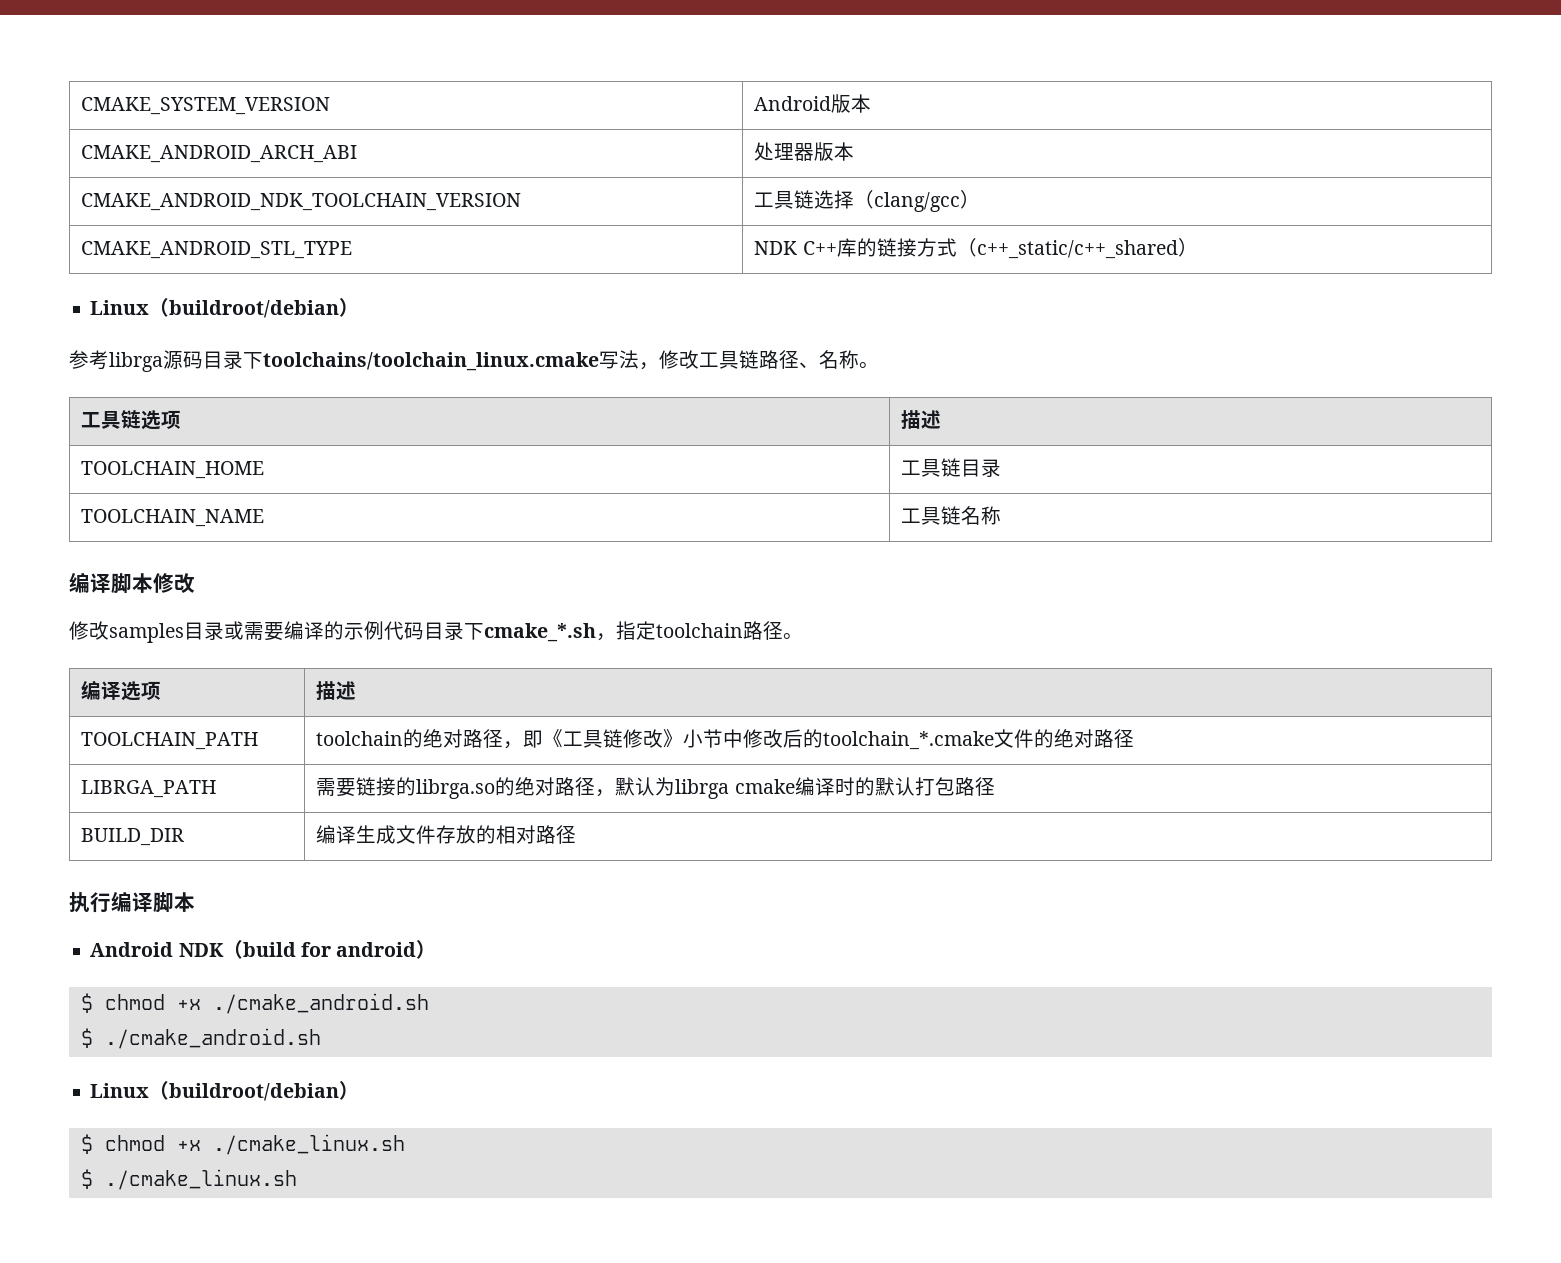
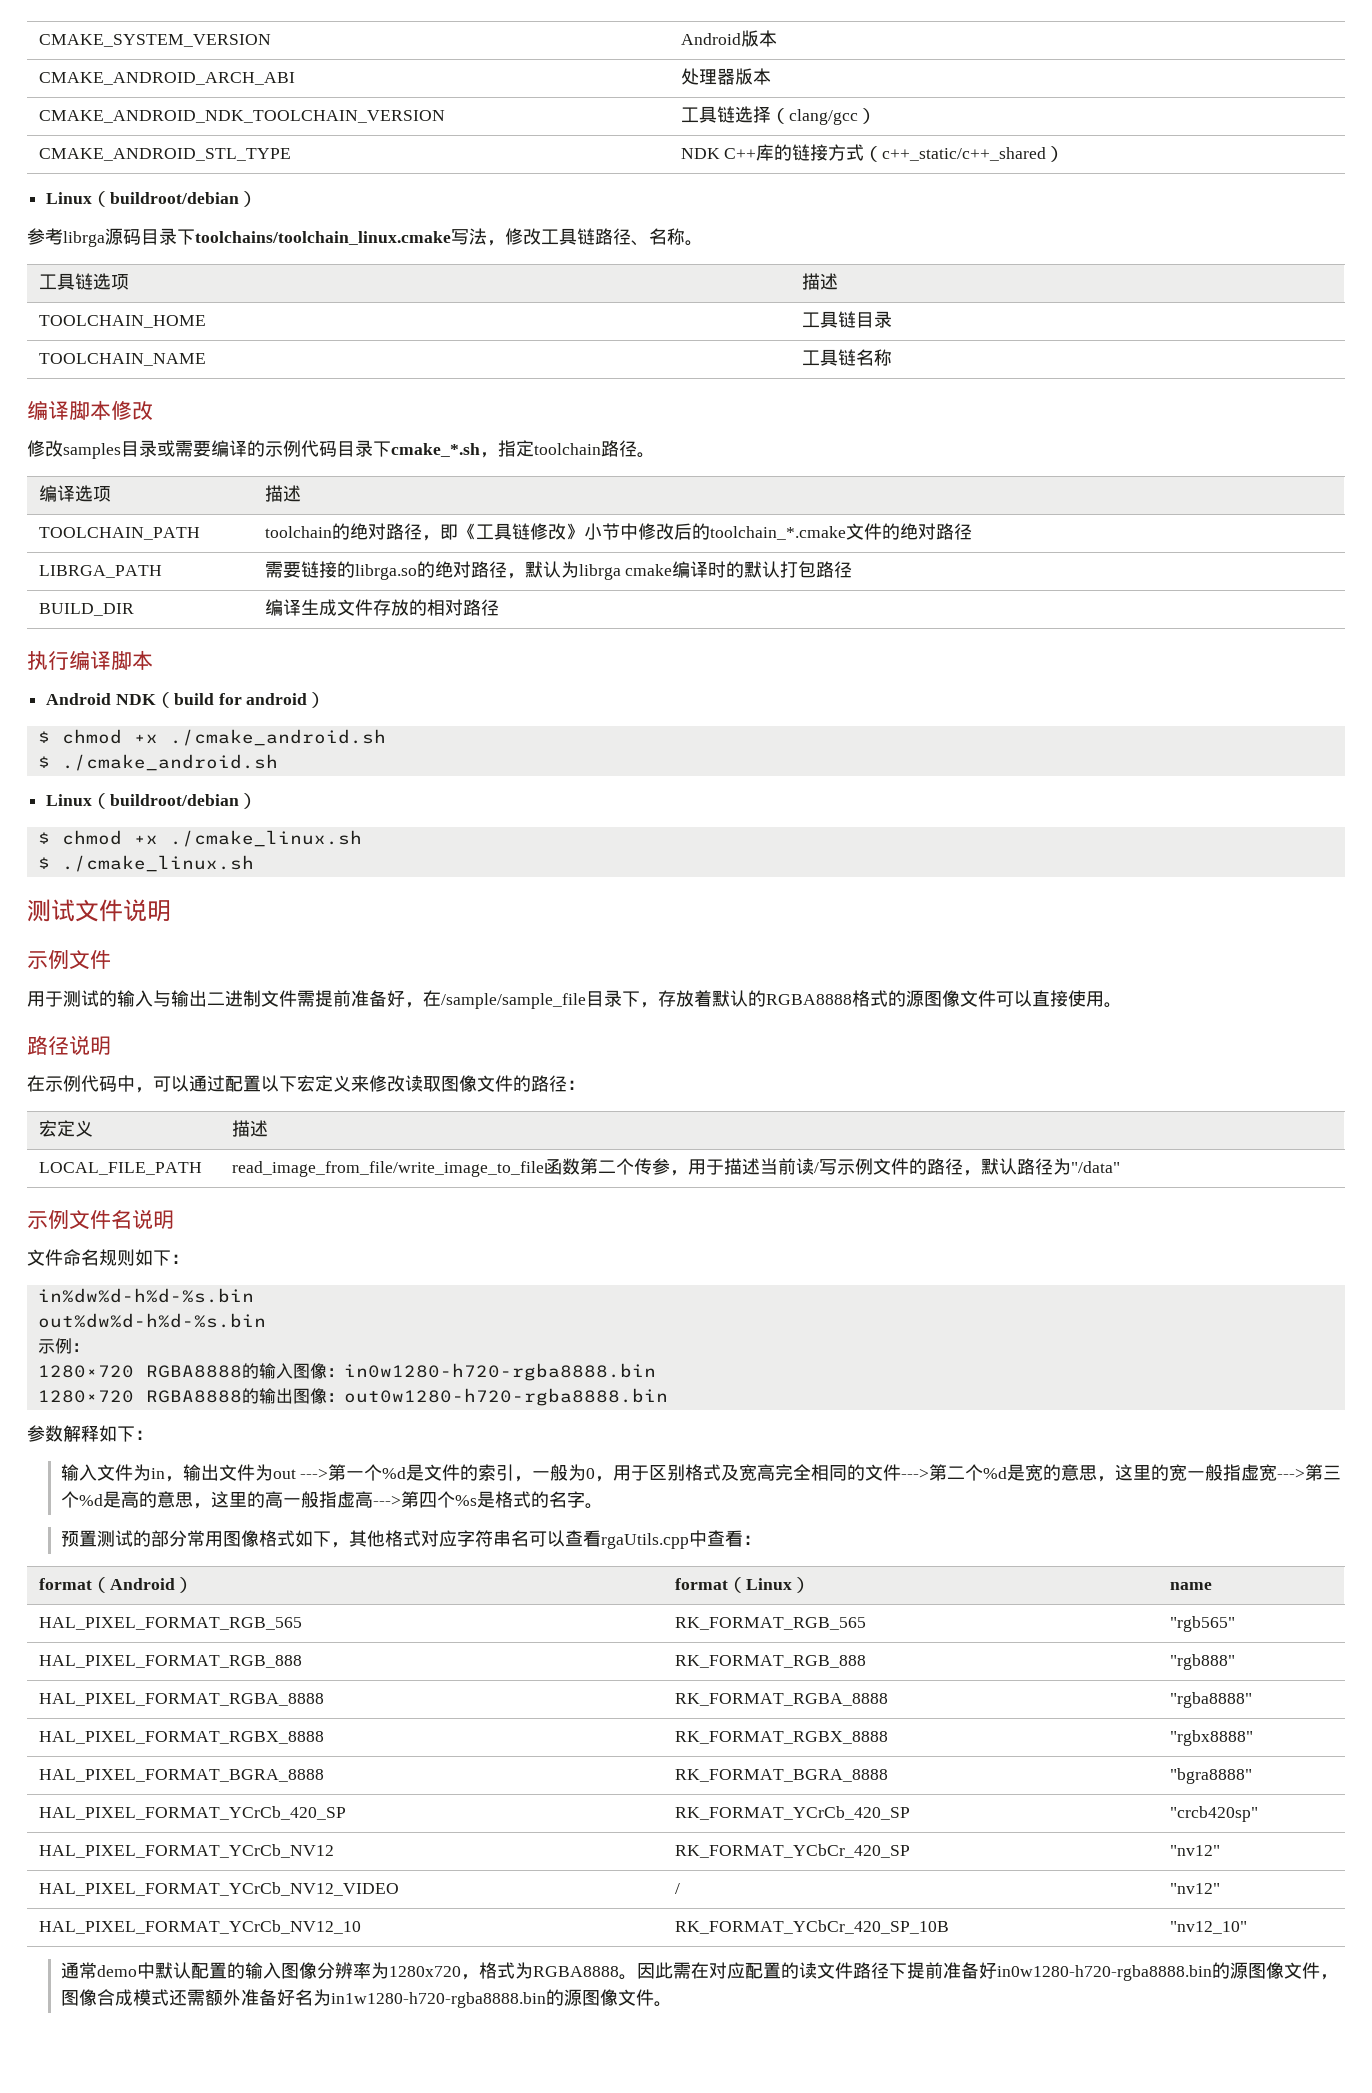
(297, 1179) none -> [27,899,171,922] [27,950,111,970] [27,990,1122,1009] [27,1035,111,1055] [27,1075,585,1093] [38,1120,93,1137] [231,1120,268,1137] [38,1162,202,1175] [231,1158,1120,1177] [27,1209,174,1230] [27,1249,189,1266] [37,1288,254,1303] [37,1313,266,1328] [37,1338,89,1354] [37,1363,656,1381] [37,1388,668,1406] [27,1425,153,1442] [60,1464,1342,1482] [60,1491,603,1509] [60,1530,761,1549] [38,1577,193,1593] [674,1577,810,1593] [1169,1582,1212,1590] [38,1617,302,1630] [674,1617,866,1630] [1169,1616,1235,1632] [38,1655,302,1668] [674,1655,866,1668] [1169,1654,1235,1670] [38,1693,324,1706] [674,1693,888,1706] [1169,1692,1252,1708] [38,1731,324,1744] [674,1731,888,1744] [1169,1730,1253,1746] [38,1769,324,1782] [674,1769,888,1782] [1169,1768,1252,1784] [38,1806,346,1820] [674,1806,910,1820] [1169,1806,1258,1822] [38,1844,334,1858] [674,1844,910,1858] [1169,1845,1220,1856] [38,1882,399,1896] [674,1883,680,1894] [1169,1883,1220,1894] [38,1920,361,1934] [674,1920,949,1934] [1169,1921,1247,1934] [60,1962,1338,1981] [60,1989,672,2008] // 测试文件说明 // 示例文件 // 用于测试的输入与输出二进制文件需提前准备好，在/sample/sample_file目录下，存放着默认的RGBA8888格式的源图像文件可以直接使用。 // 路径说明 // 在示例代码中，可以通过配置以下宏定义来修改读取图像文件的路径： // 宏定义 | 描述 // LOCAL_FILE_PATH | read_image_from_file/write_image_to_file函数第二个传参，用于描述当前读/写示例文件的路径，默认路径为"/data" // 示例文件名说明 // 文件命名规则如下： // in%dw%d-h%d-%s.bin // out%dw%d-h%d-%s.bin // 示例： // 1280×720 RGBA8888的输入图像：in0w1280-h720-rgba8888.bin // 1280×720 RGBA8888的输出图像：out0w1280-h720-rgba8888.bin // 参数解释如下： // 输入文件为in，输出文件为out --->第一个%d是文件的索引，一般为0，用于区别格式及宽高完全相同的文件--->第二个%d是宽的意思，这里的宽一般指虚宽--->第三个%d是高的意思，这里的高一般指虚高--->第四个%s是格式的名字。 // 预置测试的部分常用图像格式如下，其他格式对应字符串名可以查看rgaUtils.cpp中查看： // format（Android） | format（Linux） | name // HAL_PIXEL_FORMAT_RGB_565 | RK_FORMAT_RGB_565 | "rgb565" // HAL_PIXEL_FORMAT_RGB_888 | RK_FORMAT_RGB_888 | "rgb888" // HAL_PIXEL_FORMAT_RGBA_8888 | RK_FORMAT_RGBA_8888 | "rgba8888" // HAL_PIXEL_FORMAT_RGBX_8888 | RK_FORMAT_RGBX_8888 | "rgbx8888" // HAL_PIXEL_FORMAT_BGRA_8888 | RK_FORMAT_BGRA_8888 | "bgra8888" // HAL_PIXEL_FORMAT_YCrCb_420_SP | RK_FORMAT_YCrCb_420_SP | "crcb420sp" // HAL_PIXEL_FORMAT_YCrCb_NV12 | RK_FORMAT_YCbCr_420_SP | "nv12" // HAL_PIXEL_FORMAT_YCrCb_NV12_VIDEO | / | "nv12" // HAL_PIXEL_FORMAT_YCrCb_NV12_10 | RK_FORMAT_YCbCr_420_SP_10B | "nv12_10" // 通常demo中默认配置的输入图像分辨率为1280x720，格式为RGBA8888。因此需在对应配置的读文件路径下提前准备好in0w1280-h720-rgba8888.bin的源图像文件，图像合成模式还需额外准备好名为in1w1280-h720-rgba8888.bin的源图像文件。

